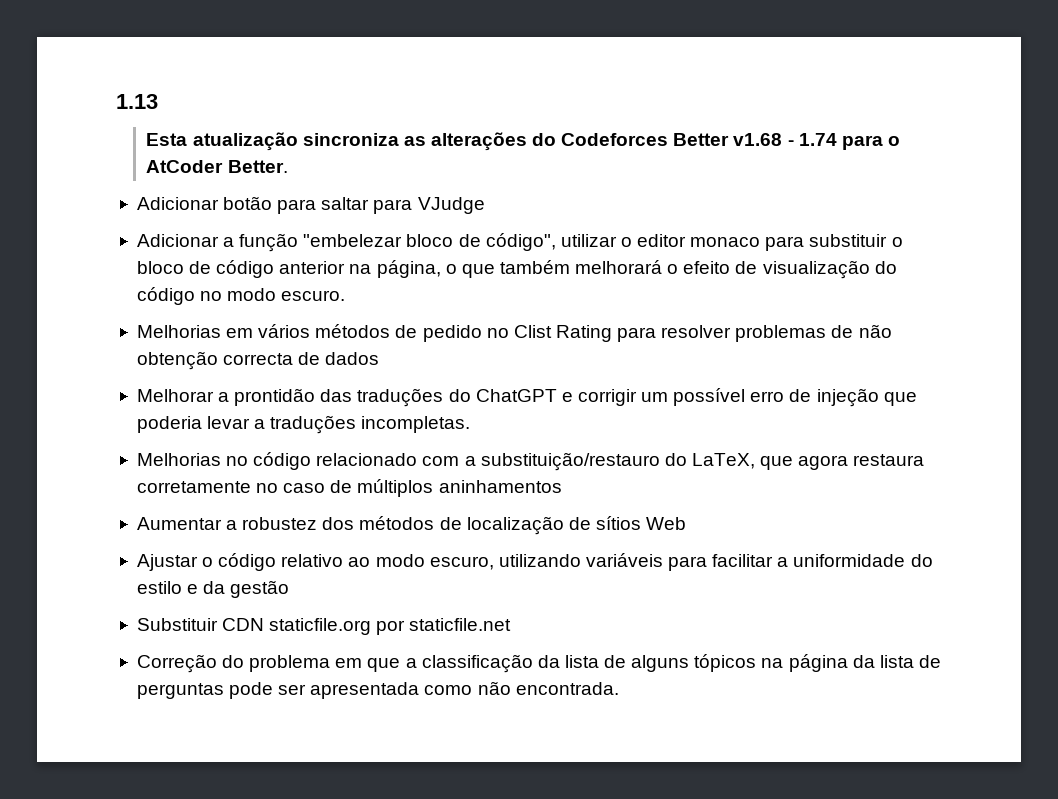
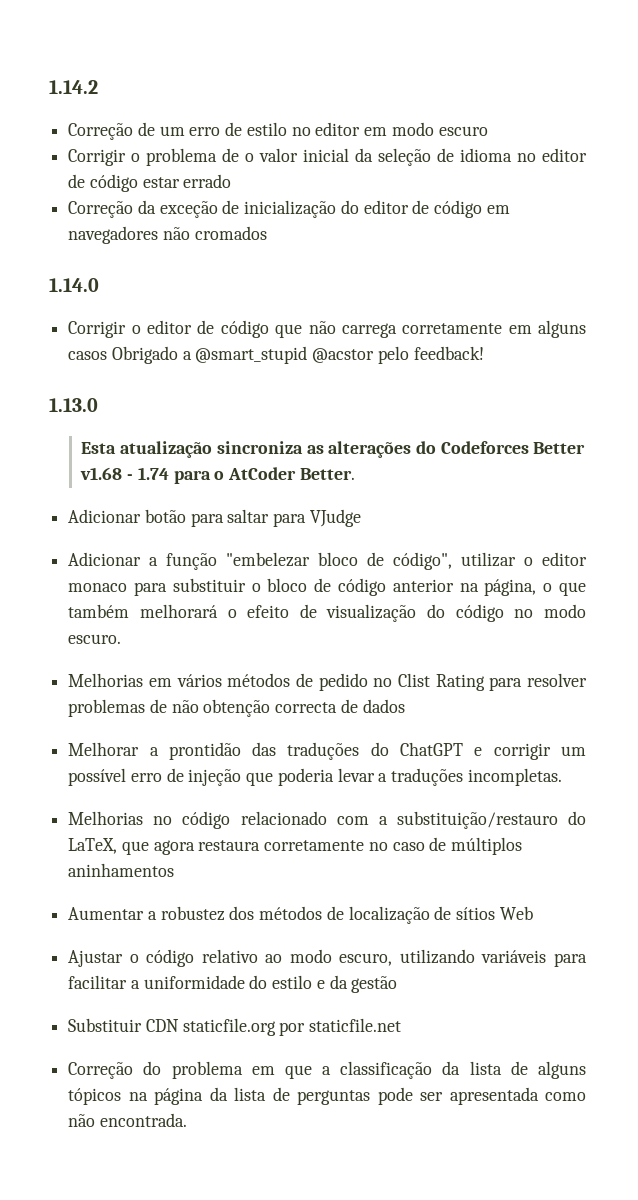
[116,94,158,109] 1.13 -> [49,80,98,94] [68,122,488,140] [68,148,588,166] [68,174,232,192] [68,200,510,218] [68,226,267,244] [49,278,99,292] [68,320,586,338] [68,346,484,364] [49,398,98,412] 1.14.2 // Correção de um erro de estilo no editor em modo escuro // Corrigir o problema de o valor inicial da seleção de idioma no editor de código estar errado // Correção da exceção de inicialização do editor de código em navegadores não cromados // 1.14.0 // Corrigir o editor de código que não carrega corretamente em alguns casos Obrigado a @smart_stupid @acstor pelo feedback! // 1.13.0

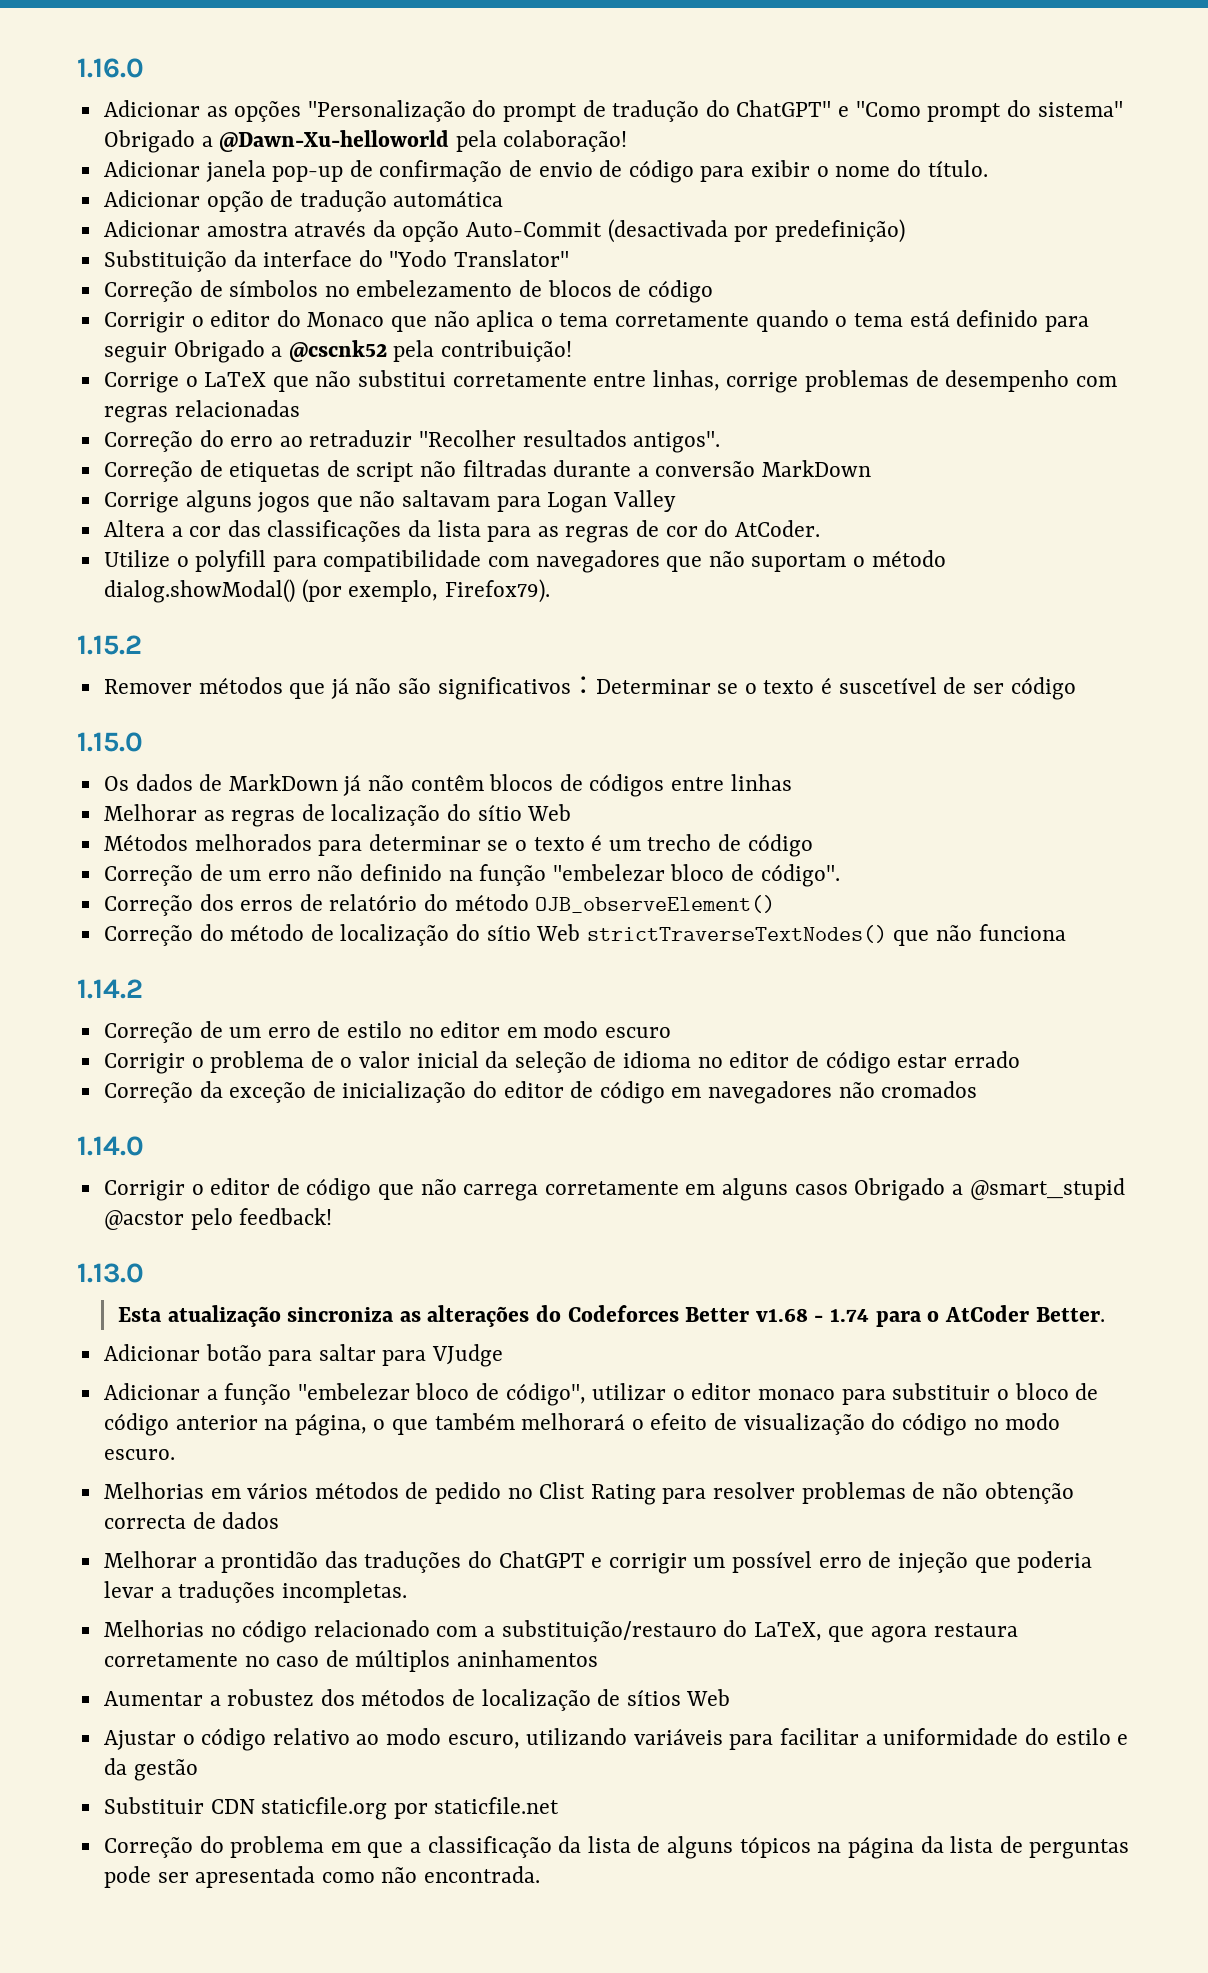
(49, 87) none -> [77,58,144,78] [103,100,1123,122] [103,130,628,153] [103,160,988,183] [103,190,504,212] [103,219,905,243] [103,250,570,272] [103,280,713,303] [103,310,1089,333] [103,340,573,363] [103,370,1117,393] [103,400,300,423] [103,430,721,453] [103,460,872,482] [103,490,676,513] [103,520,820,543] [103,550,946,573] [103,579,550,603] [77,635,142,655] [103,676,1076,700] [77,732,143,752] [103,774,792,797] [103,804,572,827] [103,834,813,857] [103,864,840,887] [103,894,776,916] [103,924,1066,946] 1.16.0 // Adicionar as opções "Personalização do prompt de tradução do ChatGPT" e "Como prompt do sistema" Obrigado a @Dawn-Xu-helloworld pela colaboração! // Adicionar janela pop-up de confirmação de envio de código para exibir o nome do título. // Adicionar opção de tradução automática // Adicionar amostra através da opção Auto-Commit (desactivada por predefinição) // Substituição da interface do "Yodo Translator" // Correção de símbolos no embelezamento de blocos de código // Corrigir o editor do Monaco que não aplica o tema corretamente quando o tema está definido para seguir Obrigado a @cscnk52 pela contribuição! // Corrige o LaTeX que não substitui corretamente entre linhas, corrige problemas de desempenho com regras relacionadas // Correção do erro ao retraduzir "Recolher resultados antigos". // Correção de etiquetas de script não filtradas durante a conversão MarkDown // Corrige alguns jogos que não saltavam para Logan Valley // Altera a cor das classificações da lista para as regras de cor do AtCoder. // Utilize o polyfill para compatibilidade com navegadores que não suportam o método dialog.showModal() (por exemplo, Firefox79). // 1.15.2 // Remover métodos que já não são significativos：Determinar se o texto é suscetível de ser código // 1.15.0 // Os dados de MarkDown já não contêm blocos de códigos entre linhas // Melhorar as regras de localização do sítio Web // Métodos melhorados para determinar se o texto é um trecho de código // Correção de um erro não definido na função "embelezar bloco de código". // Correção dos erros de relatório do método OJB_observeElement() // Correção do método de localização do sítio Web strictTraverseTextNodes() que não funciona //

